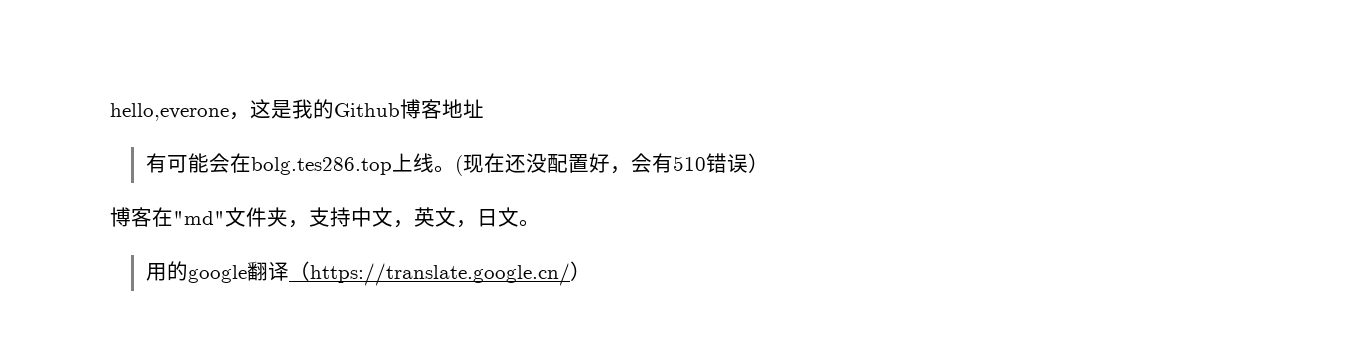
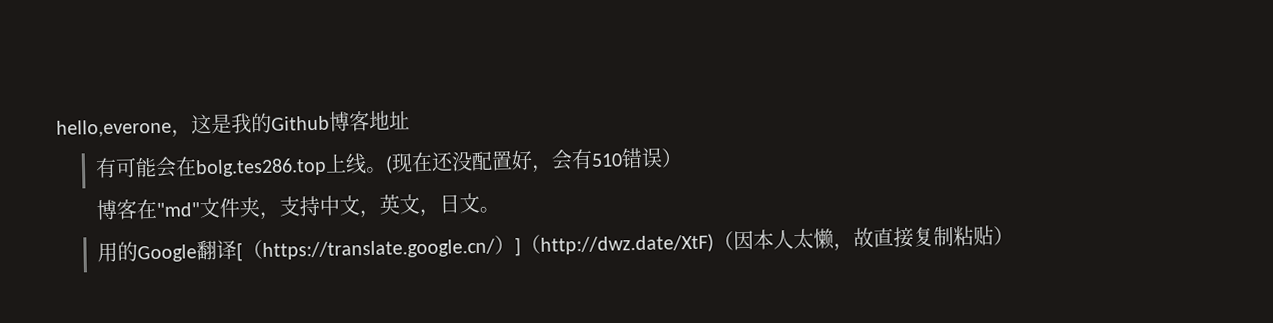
[187,261,570,286] google翻译（https://translate.google.cn/ -> [136,225,994,263] Google翻译[（https://translate.google.cn/）]（http://dwz.date/XtF)（因本人太懒，故直接复制粘贴

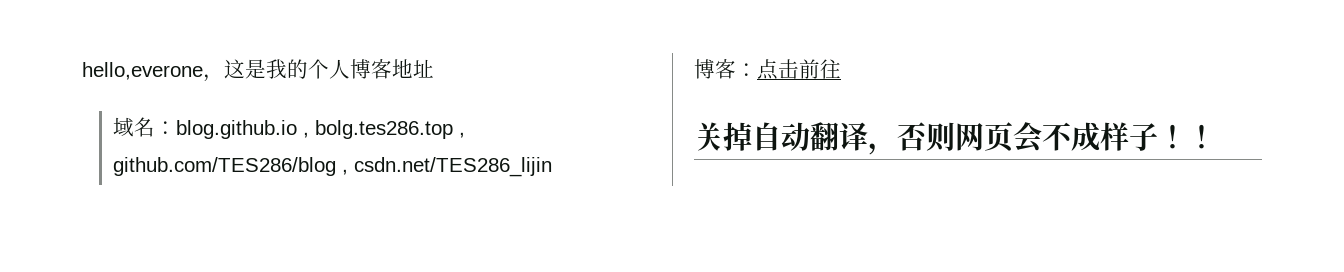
[271,115,330,131] Github -> [308,59,350,79] 个人
[94,147,683,179] [95,192,500,221] [96,225,1014,263] 有可能会在bolg.tes286.top上线。(现在还没配置好，会有510错误） // 博客在"md"文件夹，支持中文，英文，日文。 // 用的Google翻译[（https://translate.google.cn/）]（http://dwz.date/XtF)（因本人太懒，故直接复制粘贴） -> [113,117,466,139] [113,157,553,177] [694,59,841,80] [694,122,1216,155] 域名：blog.github.io , bolg.tes286.top , github.com/TES286/blog , csdn.net/TES286_lijin // 博客：点击前往 // 关掉自动翻译，否则网页会不成样子！！

